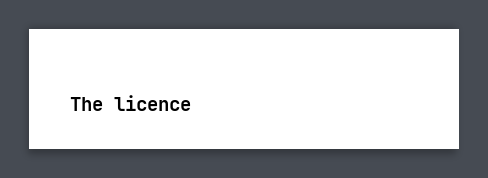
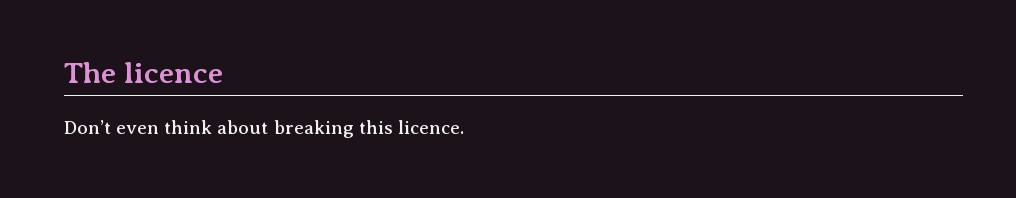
(191, 103) none -> [64,120,464,138] // Don’t even think about breaking this licence.

